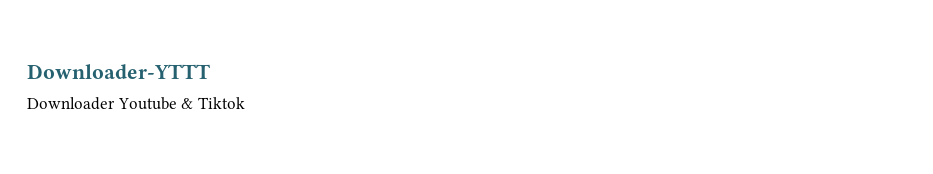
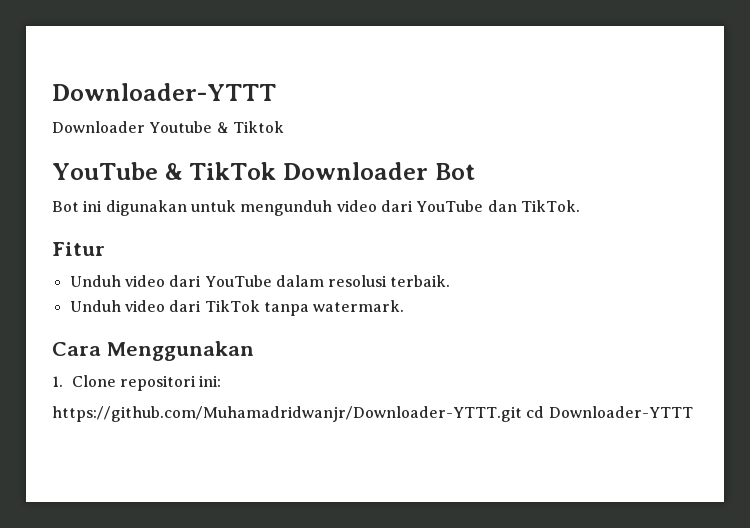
(245, 103) none -> [52,162,475,180] [52,200,580,216] [52,242,105,256] [69,275,451,287] [69,300,405,316] [52,341,254,361] [52,375,222,391] [52,406,693,422] // YouTube & TikTok Downloader Bot // Bot ini digunakan untuk mengunduh video dari YouTube dan TikTok. // Fitur // Unduh video dari YouTube dalam resolusi terbaik. // Unduh video dari TikTok tanpa watermark. // Cara Menggunakan // 1. Clone repositori ini: // https://github.com/Muhamadridwanjr/Downloader-YTTT.git cd Downloader-YTTT

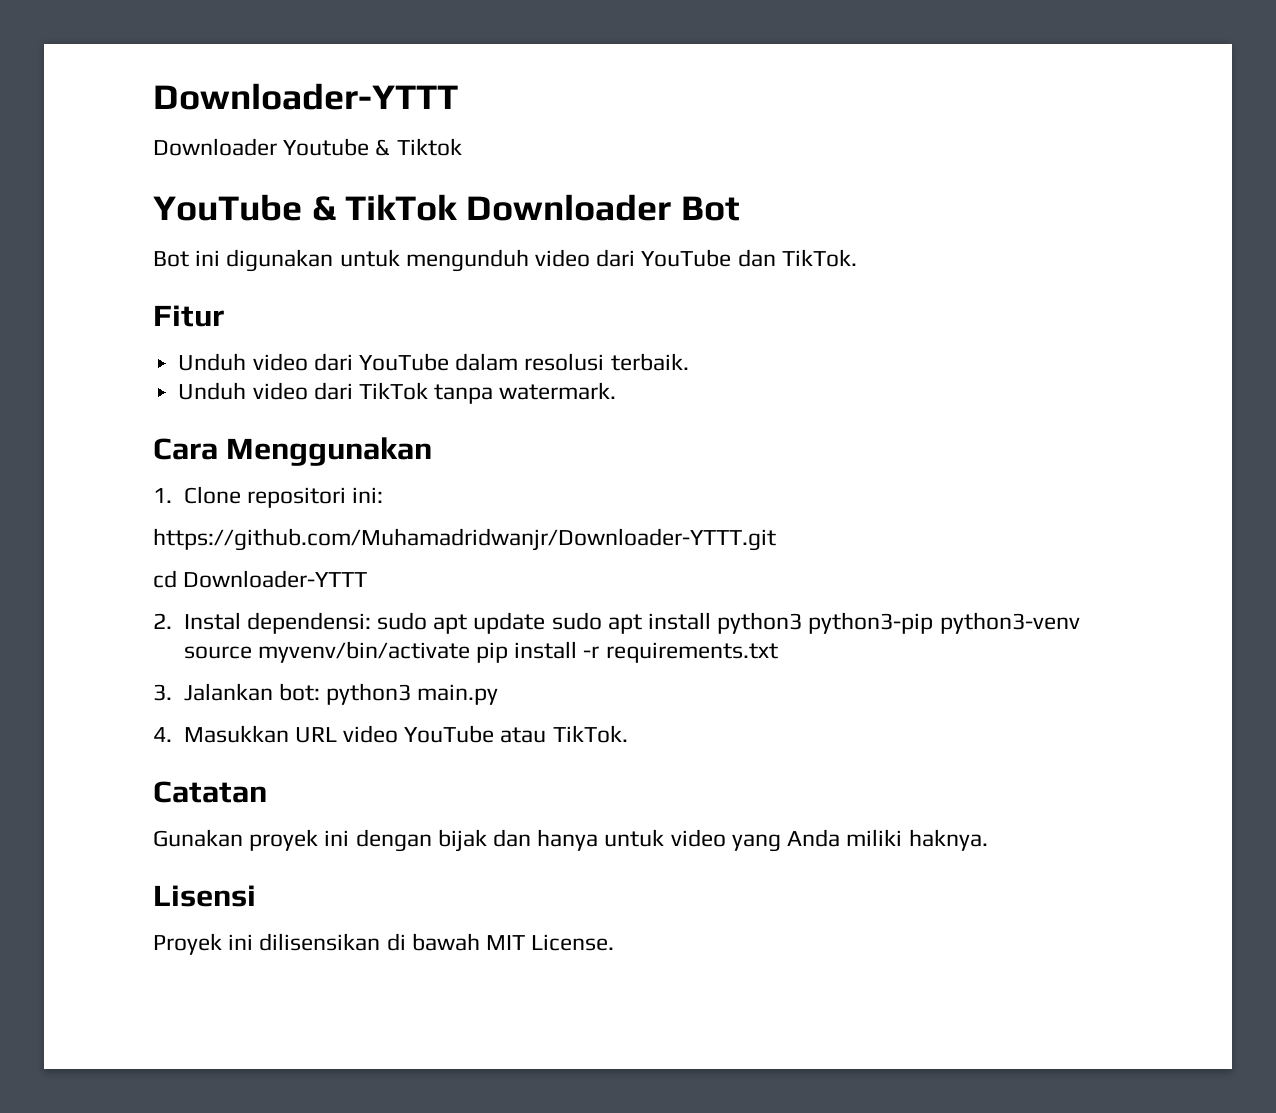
(522, 414) none -> (776, 539) //
(693, 412) none -> [153,612,1080,634] [183,641,778,663] [153,683,499,705] [153,725,628,743] [153,781,267,803] [153,829,988,852] [153,885,256,907] [153,933,615,955] // 2. Instal dependensi: sudo apt update sudo apt install python3 python3-pip python3-venv source myvenv/bin/activate pip install -r requirements.txt // 3. Jalankan bot: python3 main.py // 4. Masukkan URL video YouTube atau TikTok. // Catatan // Gunakan proyek ini dengan bijak dan hanya untuk video yang Anda miliki haknya. // Lisensi // Proyek ini dilisensikan di bawah MIT License.

